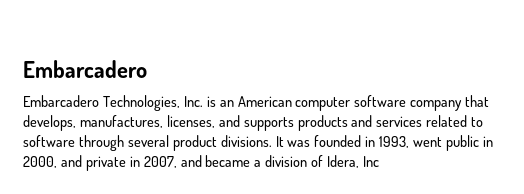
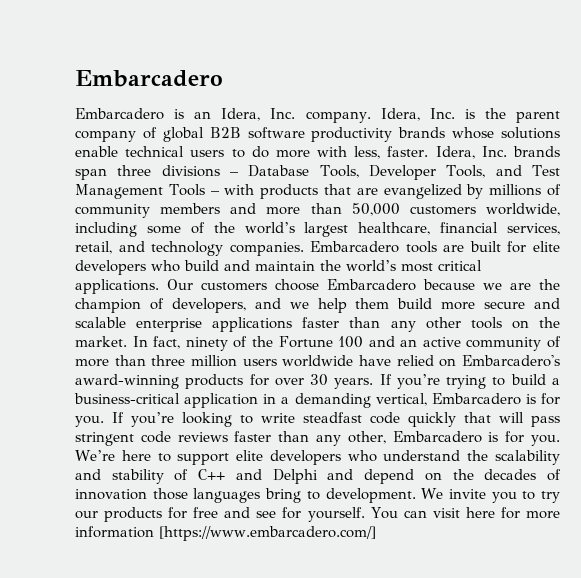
[102,95,490,111] [23,115,484,131] [23,135,493,151] [23,155,380,171] Technologies, Inc. is an American computer software company that develops, manufactures, licenses, and supports products and services related to software through several product divisions. It was founded in 1993, went public in 2000, and private in 2007, and became a division of Idera, Inc -> [174,108,560,123] [75,127,560,142] [75,146,560,159] [75,165,561,180] [75,184,561,199] [75,203,560,218] [75,222,560,237] [75,241,560,256] [75,260,482,275] [75,279,560,294] [75,298,560,313] [75,317,560,332] [75,336,561,351] [75,355,560,367] [75,374,560,389] [74,393,560,408] [75,412,560,427] [75,431,560,446] [75,450,561,465] [75,469,561,484] [75,488,561,503] [75,507,560,522] [75,526,376,541] is an Idera, Inc. company. Idera, Inc. is the parent company of global B2B software productivity brands whose solutions enable technical users to do more with less, faster. Idera, Inc. brands span three divisions – Database Tools, Developer Tools, and Test Management Tools – with products that are evangelized by millions of community members and more than 50,000 customers worldwide, including some of the world’s largest healthcare, financial services, retail, and technology companies. Embarcadero tools are built for elite developers who build and maintain the world’s most critical applications. Our customers choose Embarcadero because we are the champion of developers, and we help them build more secure and scalable enterprise applications faster than any other tools on the market. In fact, ninety of the Fortune 100 and an active community of more than three million users worldwide have relied on Embarcadero's award-winning products for over 30 years. If you’re trying to build a business-critical application in a demanding vertical, Embarcadero is for you. If you’re looking to write steadfast code quickly that will pass stringent code reviews faster than any other, Embarcadero is for you. We’re here to support elite developers who understand the scalability and stability of C++ and Delphi and depend on the decades of innovation those languages bring to development. We invite you to try our products for free and see for yourself. You can visit here for more information [https://www.embarcadero.com/]

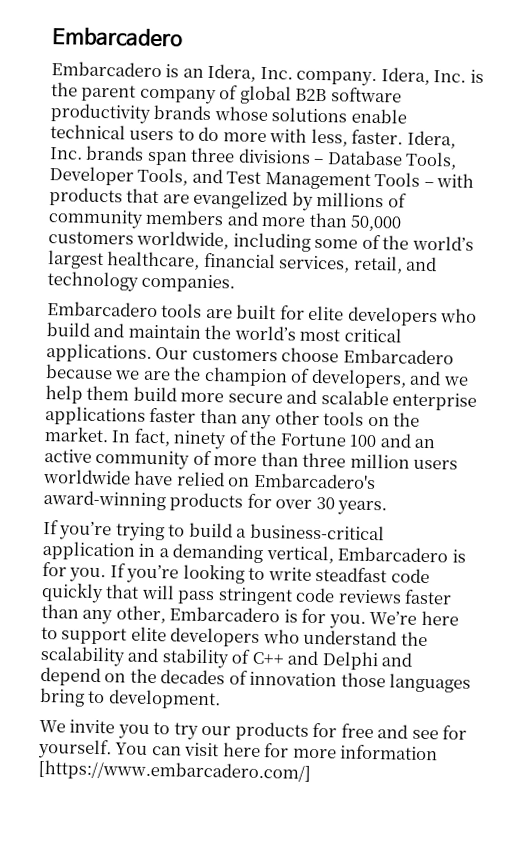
(304, 249) none -> (236, 283) //
(374, 383) none -> (388, 508) //
(416, 495) none -> (221, 699) //

